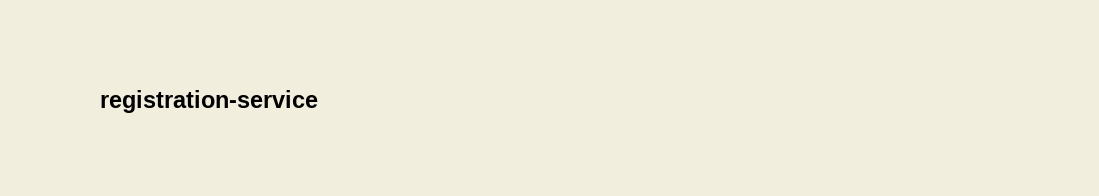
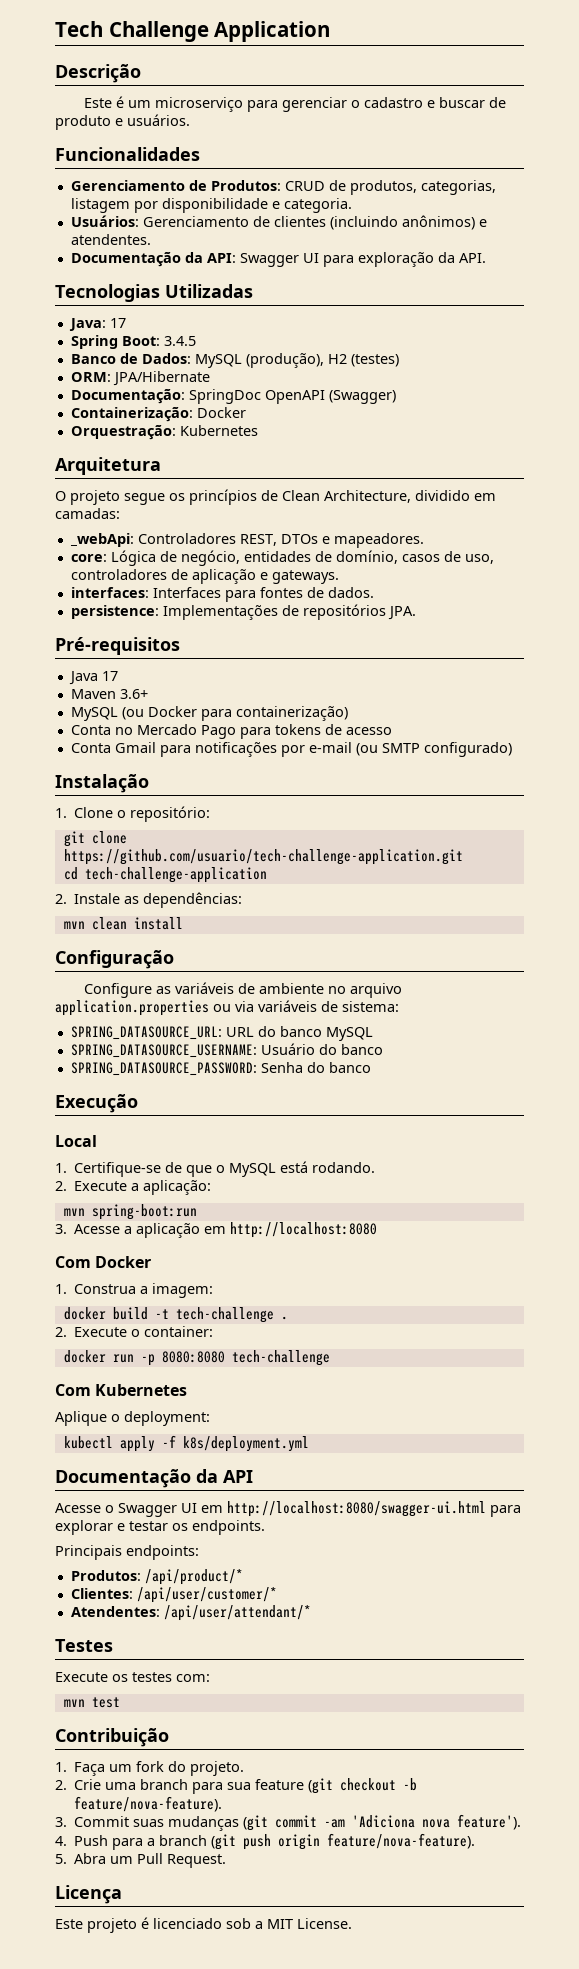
[100,90,318,113] registration-service -> [55,21,331,42] [55,64,141,83] [84,96,507,112] [55,114,190,130] [55,147,200,161] [70,180,496,195] [70,198,352,213] [70,215,487,230] [70,234,151,245] [70,252,486,267] [55,284,253,302] [68,318,126,331] [70,335,196,349] [70,353,399,368] [70,371,210,386] [70,389,396,404] [70,407,246,422] [70,425,258,440] [55,457,161,475] [55,489,496,505] [55,508,120,519] [69,533,424,548] [70,550,494,566] [70,569,339,584] [70,587,374,602] [70,604,416,620] [55,637,180,655] [68,671,118,685] [70,689,148,699] [70,706,348,721] [70,724,392,739] [70,742,512,757] [55,774,149,793] [55,806,211,822] [63,831,127,847] [63,849,463,865] [63,867,267,883] [55,892,243,908] [63,917,183,930] [55,950,174,969] [84,982,403,998] [55,1000,399,1016] [70,1026,373,1041] [70,1043,383,1058] [70,1062,371,1076] [55,1094,138,1113] [55,1135,97,1147] [55,1161,376,1177] [55,1180,212,1195] [63,1204,197,1220] [55,1222,378,1238] [55,1256,152,1268] [55,1283,214,1298] [63,1307,288,1323] [55,1326,214,1337] [63,1350,330,1366] [55,1384,188,1396] [55,1411,210,1426] [63,1435,309,1452] [55,1469,253,1488] [55,1501,521,1517] [55,1520,265,1535] [55,1545,199,1560] [70,1569,243,1585] [70,1587,277,1603] [70,1605,311,1621] [55,1639,113,1652] [55,1672,210,1682] [63,1697,120,1708] [55,1728,169,1747] [55,1761,245,1776] [55,1778,418,1794] [74,1796,223,1812] [55,1814,522,1831] [55,1833,476,1850] [55,1853,227,1868] [55,1885,122,1904] [55,1917,352,1933] Tech Challenge Application // Descrição // Este é um microserviço para gerenciar o cadastro e buscar de produto e usuários. // Funcionalidades // Gerenciamento de Produtos: CRUD de produtos, categorias, listagem por disponibilidade e categoria. // Usuários: Gerenciamento de clientes (incluindo anônimos) e atendentes. // Documentação da API: Swagger UI para exploração da API. // Tecnologias Utilizadas // Java: 17 // Spring Boot: 3.4.5 // Banco de Dados: MySQL (produção), H2 (testes) // ORM: JPA/Hibernate // Documentação: SpringDoc OpenAPI (Swagger) // Containerização: Docker // Orquestração: Kubernetes // Arquitetura // O projeto segue os princípios de Clean Architecture, dividido em camadas: // _webApi: Controladores REST, DTOs e mapeadores. // core: Lógica de negócio, entidades de domínio, casos de uso, controladores de aplicação e gateways. // interfaces: Interfaces para fontes de dados. // persistence: Implementações de repositórios JPA. // Pré-requisitos // Java 17 // Maven 3.6+ // MySQL (ou Docker para containerização) // Conta no Mercado Pago para tokens de acesso // Conta Gmail para notificações por e-mail (ou SMTP configurado) // Instalação // 1. Clone o repositório: // git clone https://github.com/usuario/tech-challenge-application.git // cd tech-challenge-application // 2. Instale as dependências: // mvn clean install // Configuração // Configure as variáveis de ambiente no arquivo application.properties ou via variáveis de sistema: // SPRING_DATASOURCE_URL: URL do banco MySQL // SPRING_DATASOURCE_USERNAME: Usuário do banco // SPRING_DATASOURCE_PASSWORD: Senha do banco // Execução // Local // 1. Certifique-se de que o MySQL está rodando. // 2. Execute a aplicação: // mvn spring-boot:run // 3. Acesse a aplicação em http://localhost:8080 // Com Docker // 1. Construa a imagem: // docker build -t tech-challenge . // 2. Execute o container: // docker run -p 8080:8080 tech-challenge // Com Kubernetes // Aplique o deployment: // kubectl apply -f k8s/deployment.yml // Documentação da API // Acesse o Swagger UI em http://localhost:8080/swagger-ui.html para explorar e testar os endpoints. // Principais endpoints: // Produtos: /api/product/* // Clientes: /api/user/customer/* // Atendentes: /api/user/attendant/* // Testes // Execute os testes com: // mvn test // Contribuição // 1. Faça um fork do projeto. // 2. Crie uma branch para sua feature (git checkout -b feature/nova-feature). // 3. Commit suas mudanças (git commit -am 'Adiciona nova feature'). // 4. Push para a branch (git push origin feature/nova-feature). // 5. Abra um Pull Request. // Licença // Este projeto é licenciado sob a MIT License.

